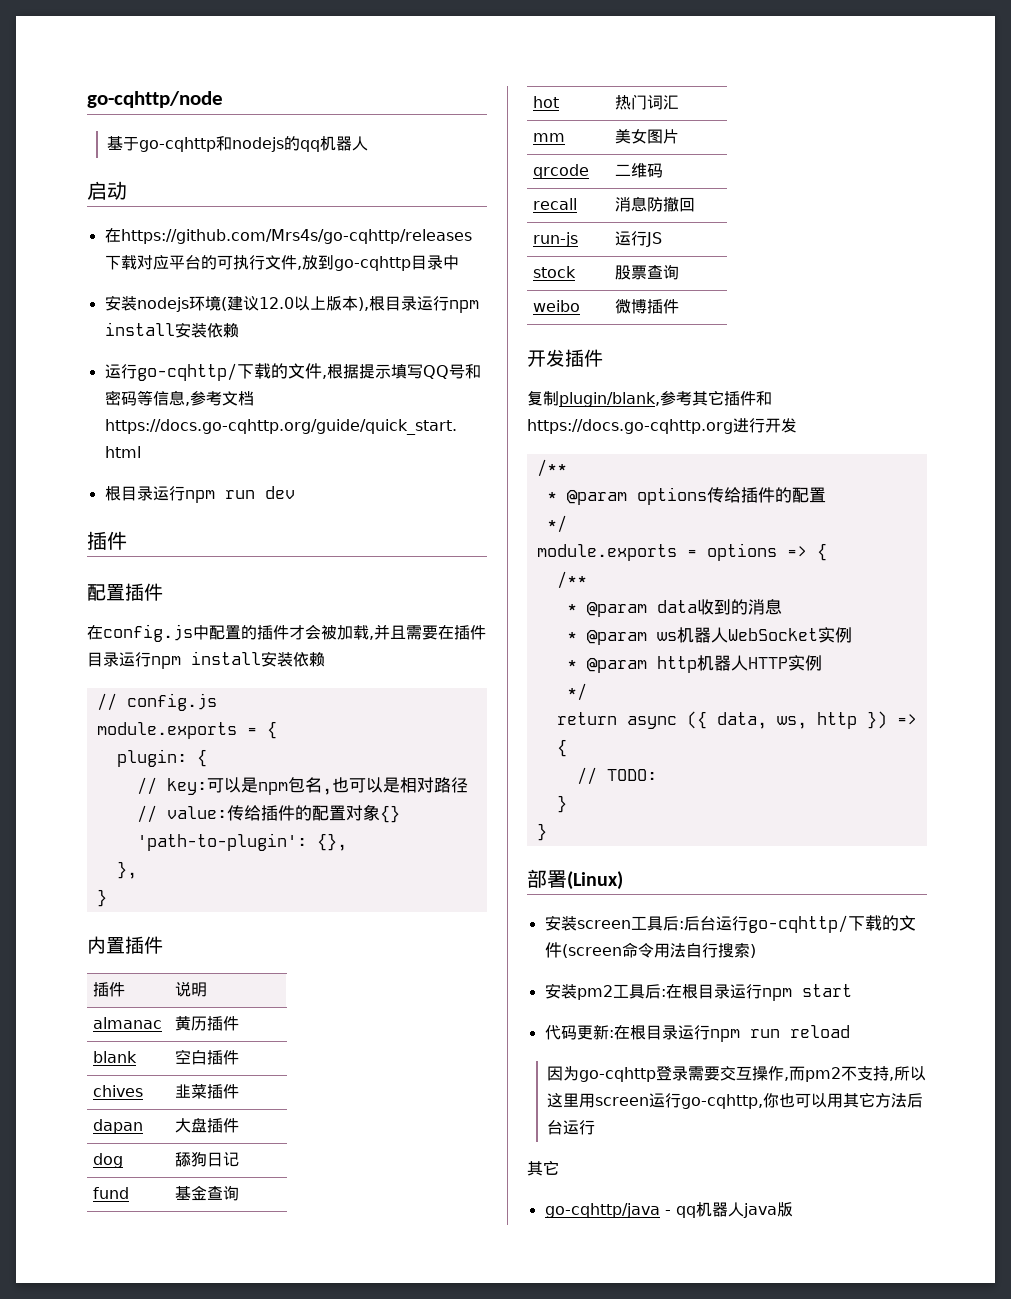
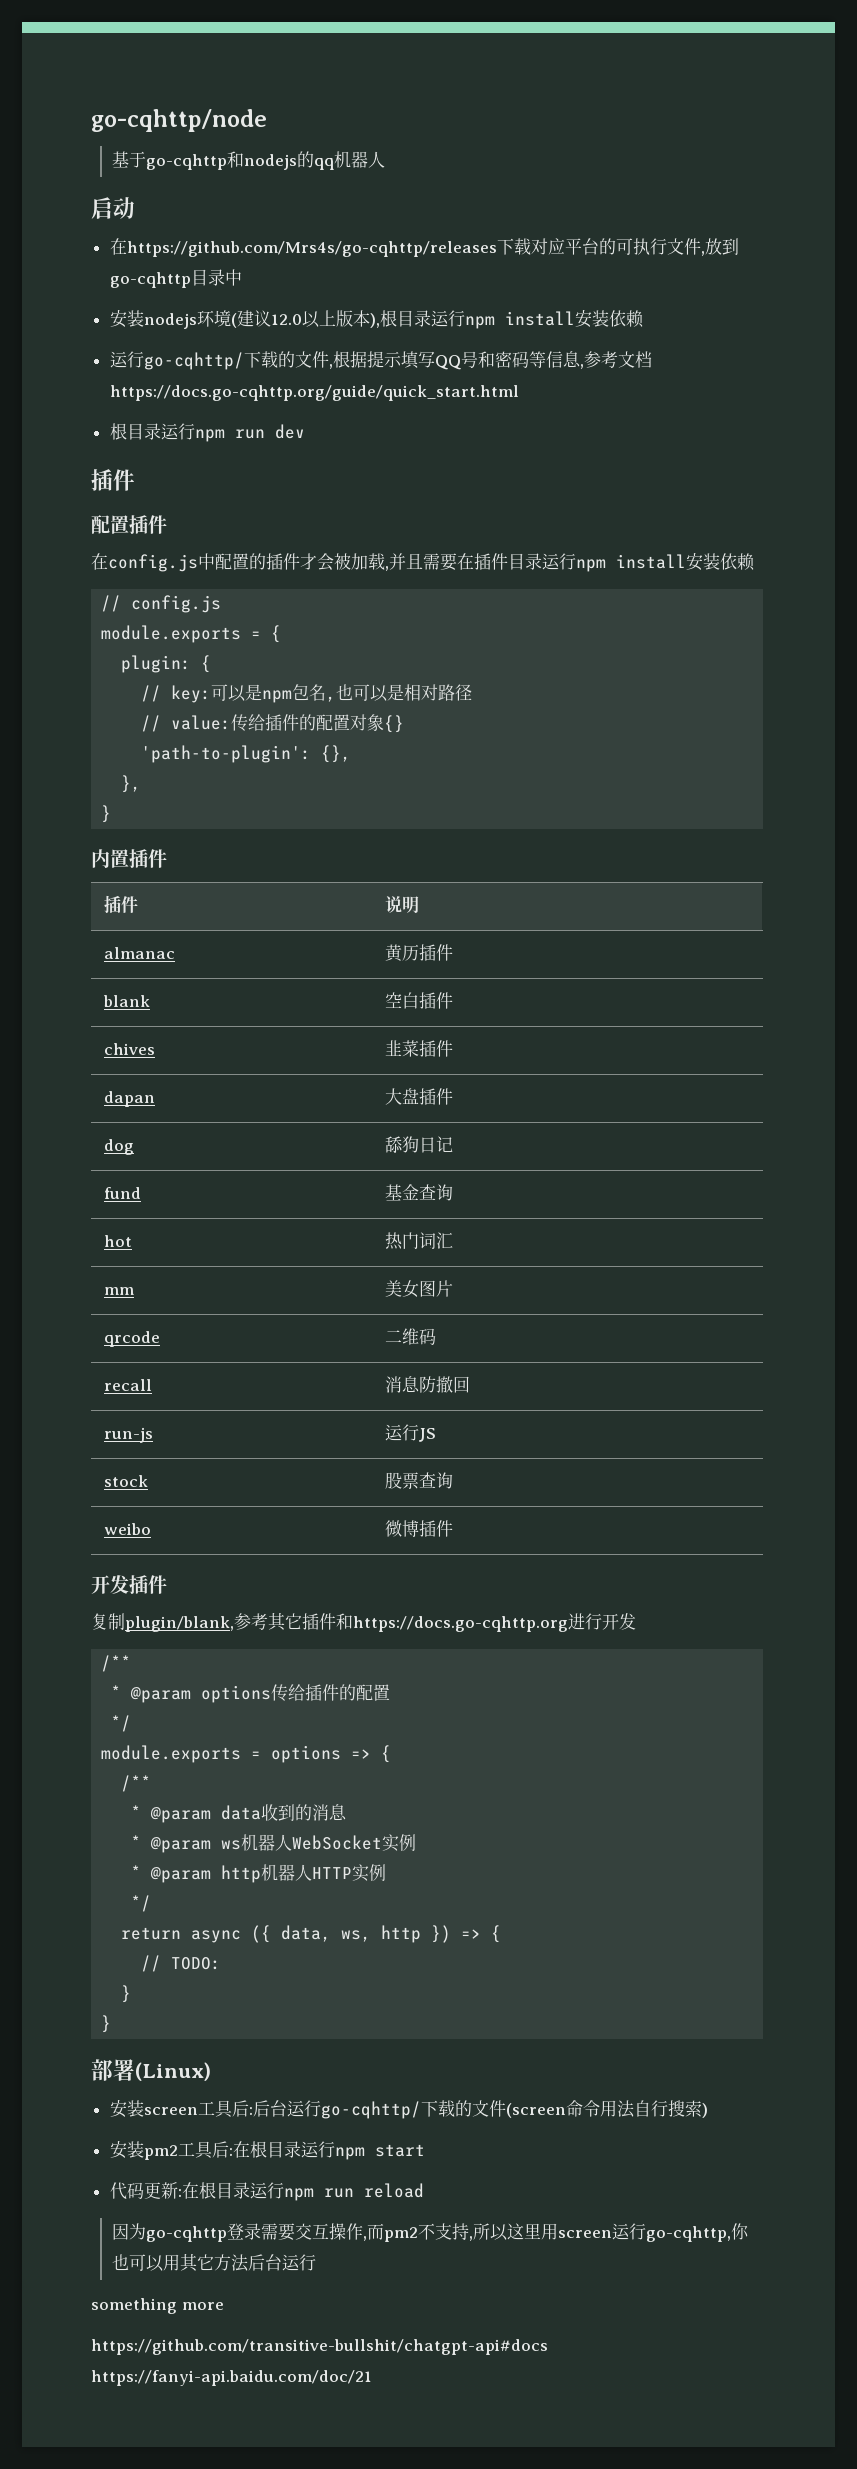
[527,1160,559,1176] [544,1202,793,1218] 其它 // go-cqhttp/java - qq机器人java版 -> [91,2298,224,2314] [91,2339,548,2355] [91,2370,372,2386] something more // https://github.com/transitive-bullshit/chatgpt-api#docs https://fanyi-api.baidu.com/doc/21

